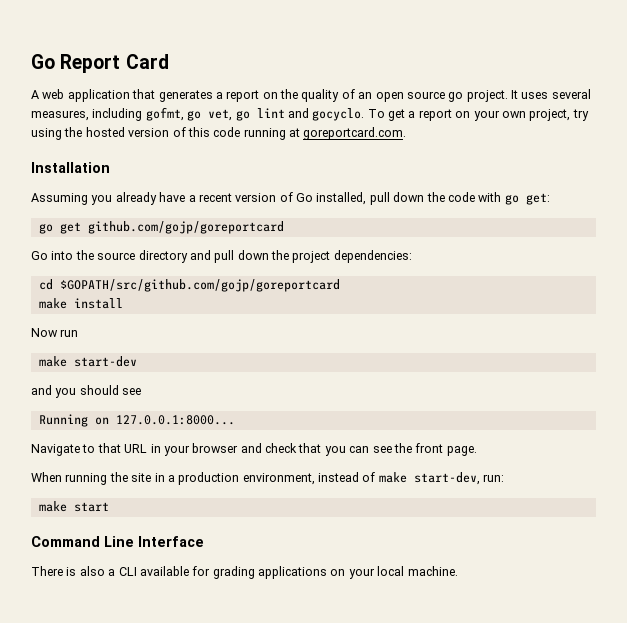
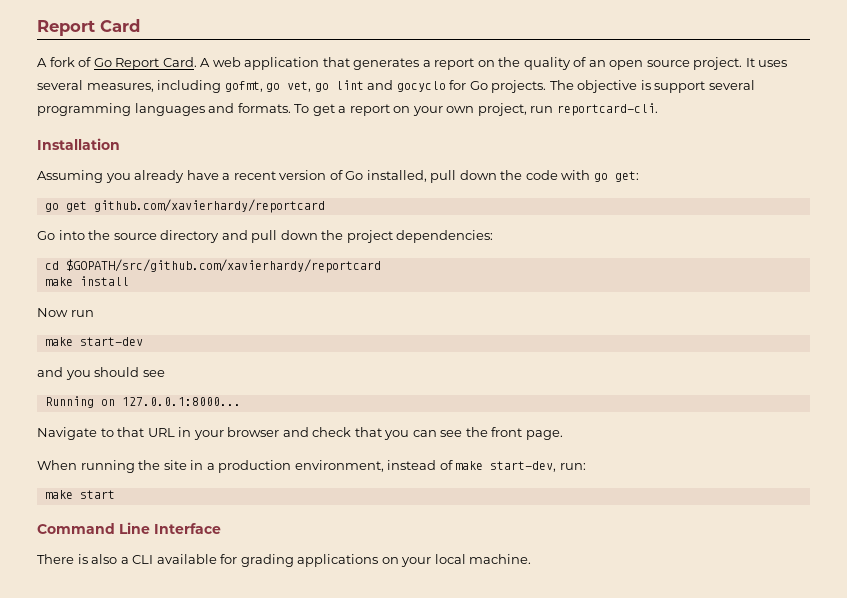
[31,54,55,69] Go -> (37, 28) none
(39, 94) none -> [49,57,211,70] fork of Go Report Card. A
[448,92,464,102] go -> (690, 63) none
[312,108,365,121] gocyclo. -> [396,80,755,93] [37,103,291,116] gocyclo for Go projects. The objective is support several programming languages and formats.
[572,109,589,121] [31,127,407,140] try using the hosted version of this code running at goreportcard.com. -> [530,103,658,116] run reportcard-cli.
[87,221,284,234] github.com/gojp/goreportcard -> [93,199,325,213] github.com/xavierhardy/reportcard
[59,279,340,292] $GOPATH/src/github.com/gojp/goreportcard -> [65,259,381,273] $GOPATH/src/github.com/xavierhardy/reportcard

